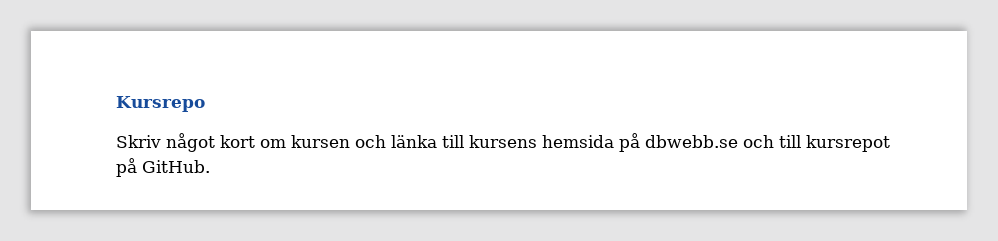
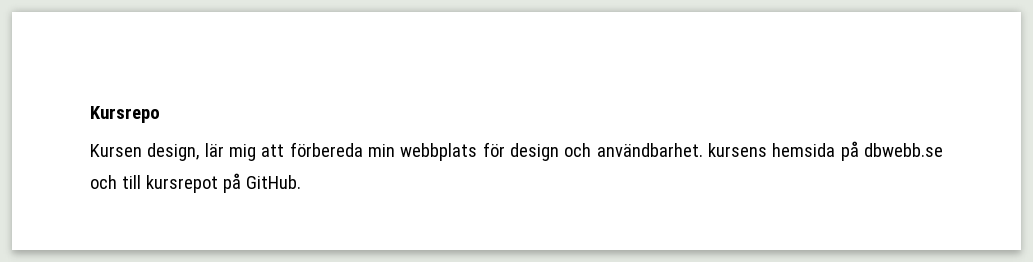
[116,133,464,152] Skriv något kort om kursen och länka till -> [90,142,703,161] Kursen design, lär mig att förbereda min webbplats för design och användbarhet.

